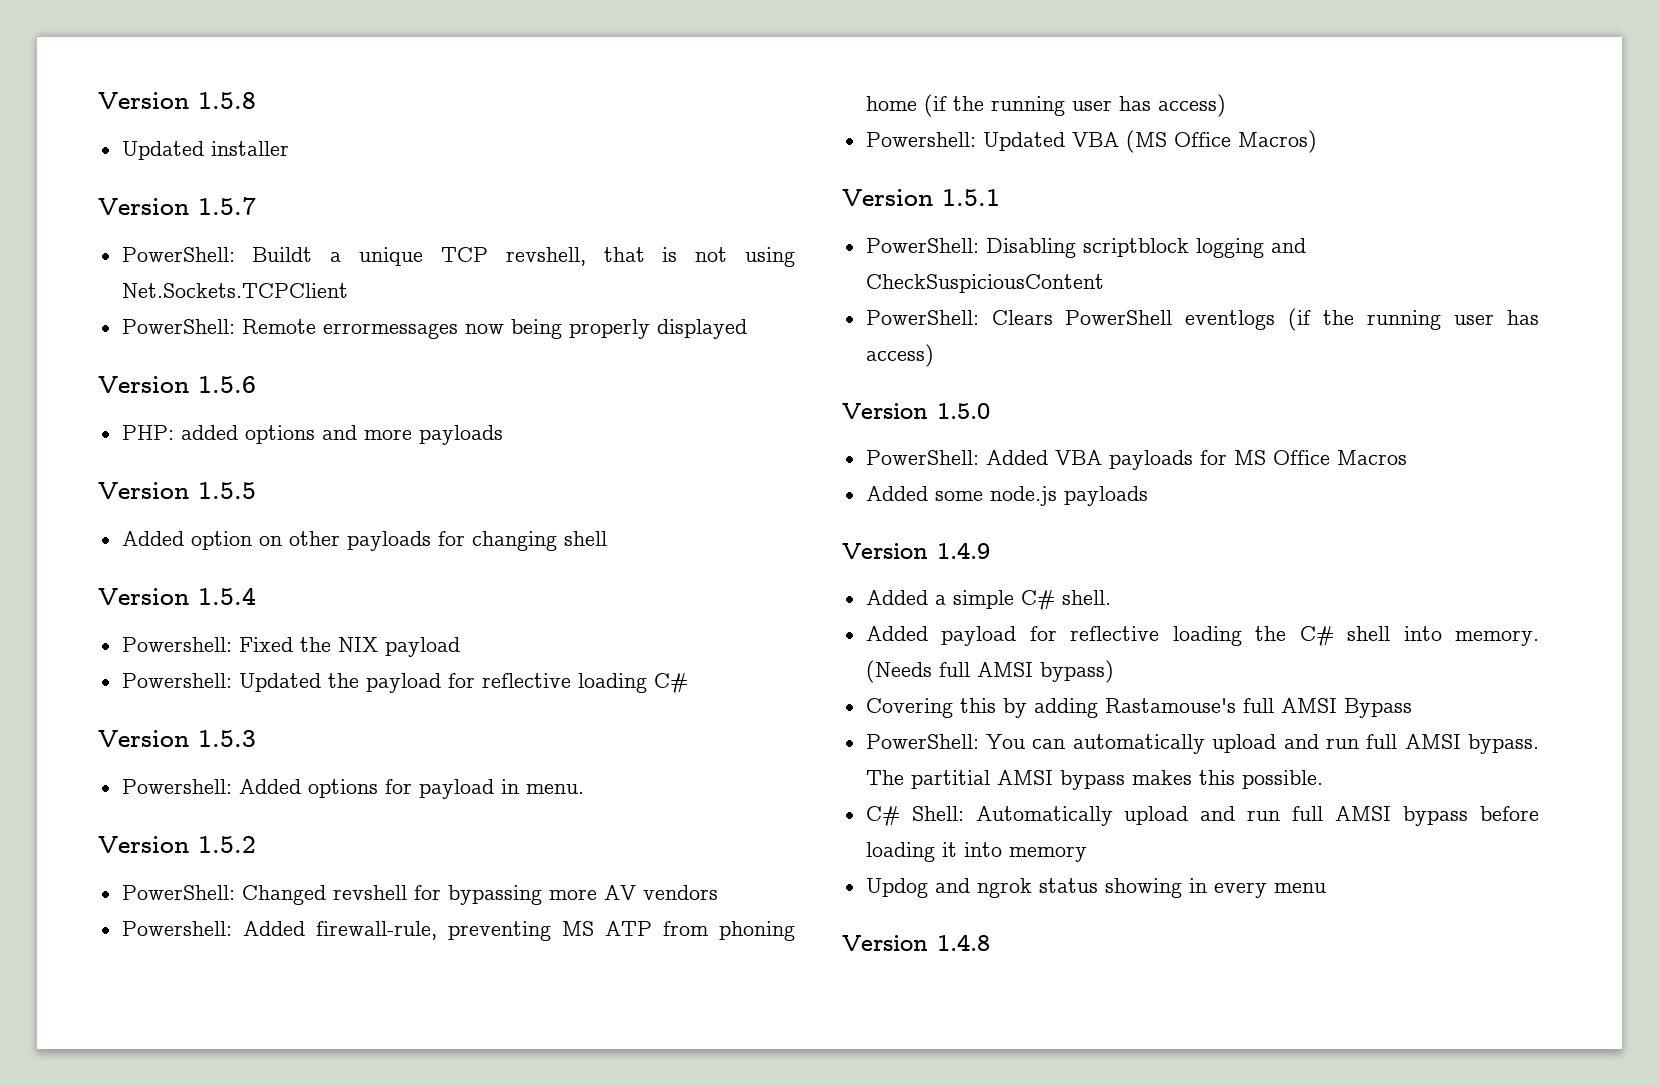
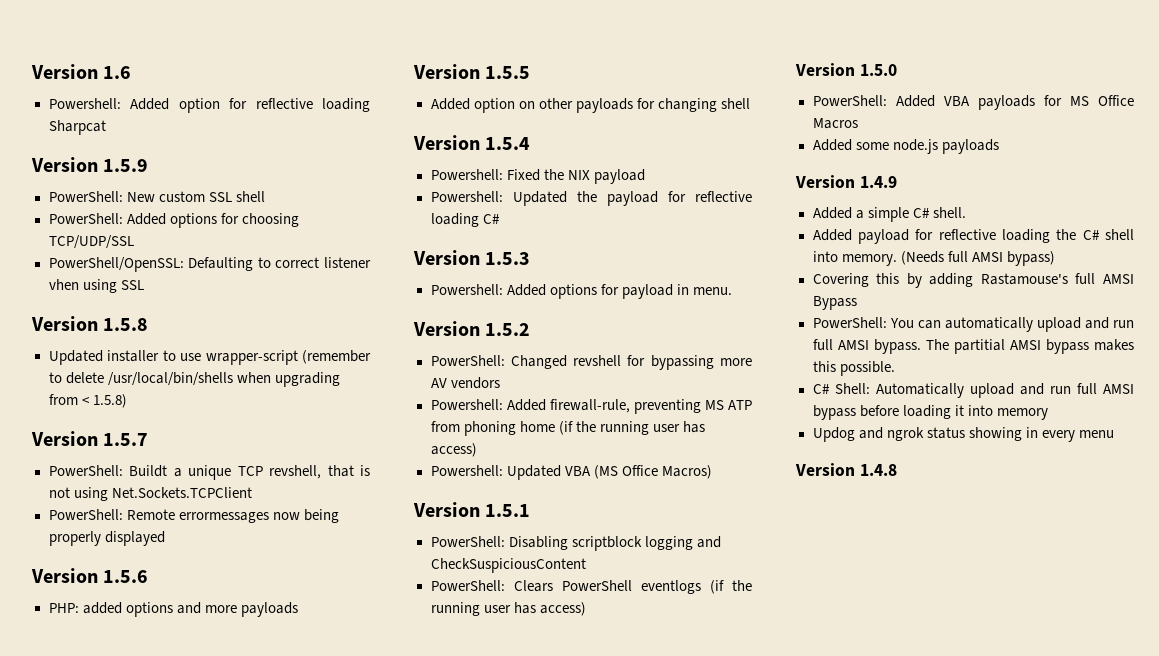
[98,92,256,109] [121,141,289,160] Version 1.5.8 // Updated installer -> [31,64,132,79] [48,98,370,113] [48,120,106,135] [31,157,149,172] [48,191,265,202] [48,213,299,228] [48,235,134,249] [48,257,371,272] [48,279,144,293] [31,316,149,331] [48,350,371,365] [48,372,340,387] [48,394,127,408] Version 1.6 // Powershell: Added option for reflective loading Sharpcat // Version 1.5.9 // PowerShell: New custom SSL shell // PowerShell: Added options for choosing TCP/UDP/SSL // PowerShell/OpenSSL: Defaulting to correct listener vhen using SSL // Version 1.5.8 // Updated installer to use wrapper-script (remember to delete /usr/local/bin/shells when upgrading from < 1.5.8)

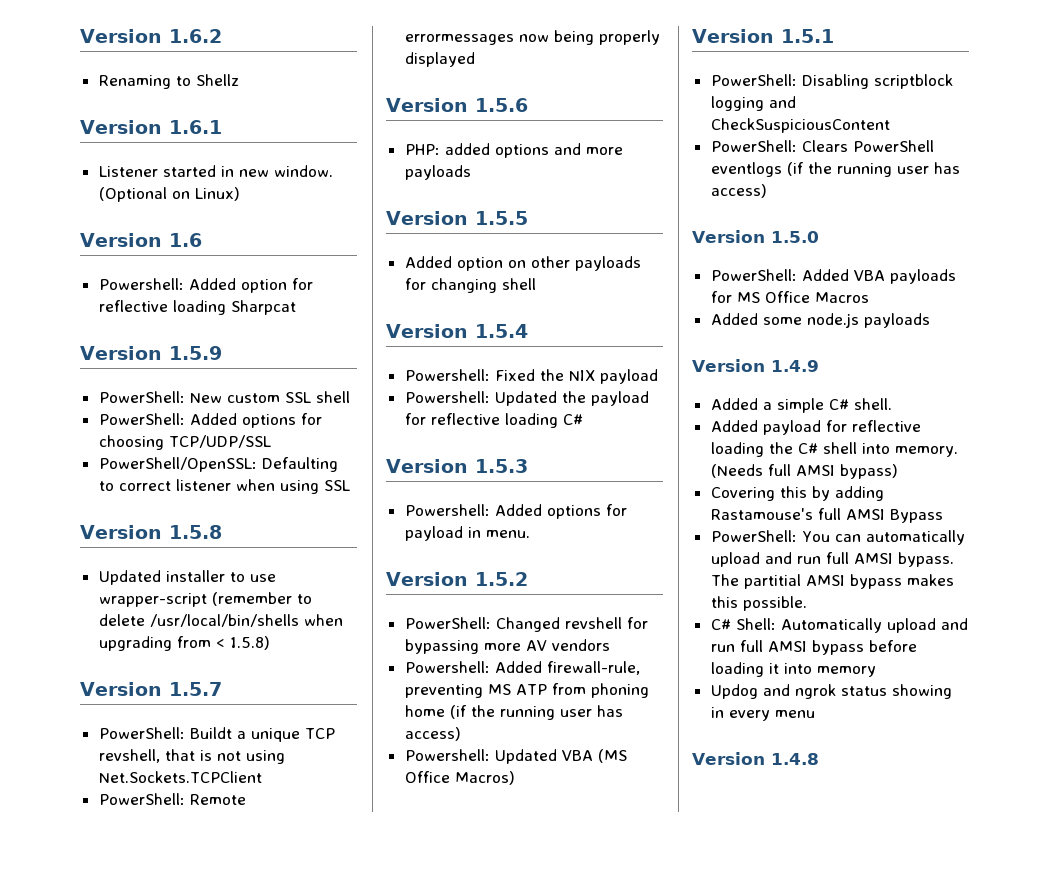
[31,64,98,79] Version -> [80,29,222,43] [98,74,239,89] [80,120,222,134] [98,165,333,177] [98,187,240,202] [80,233,162,247] Version 1.6.2 // Renaming to Shellz // Version 1.6.1 // Listener started in new window. (Optional on Linux) // Version
[48,279,79,290] vhen -> [235,479,275,491] when

